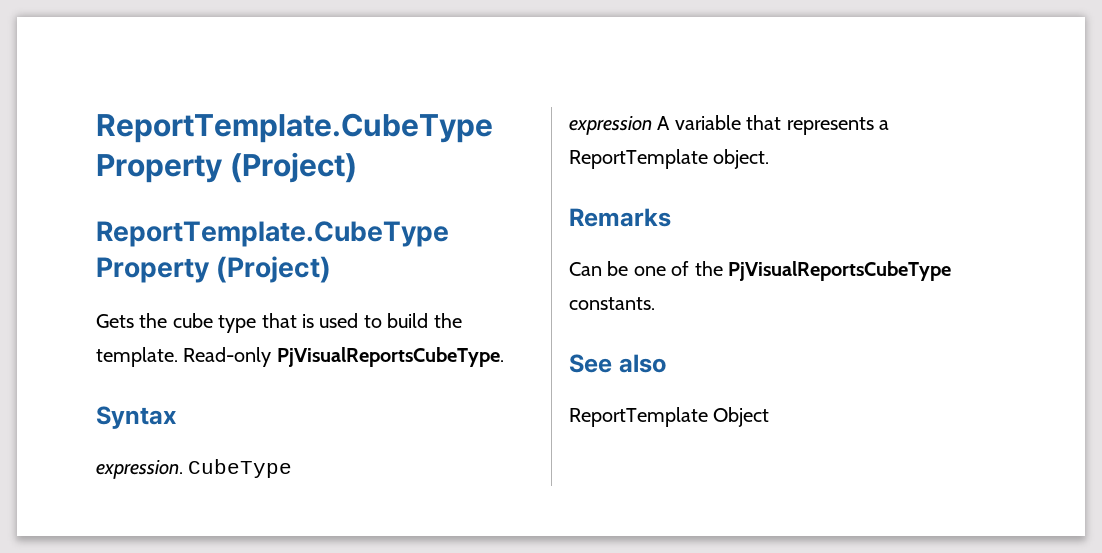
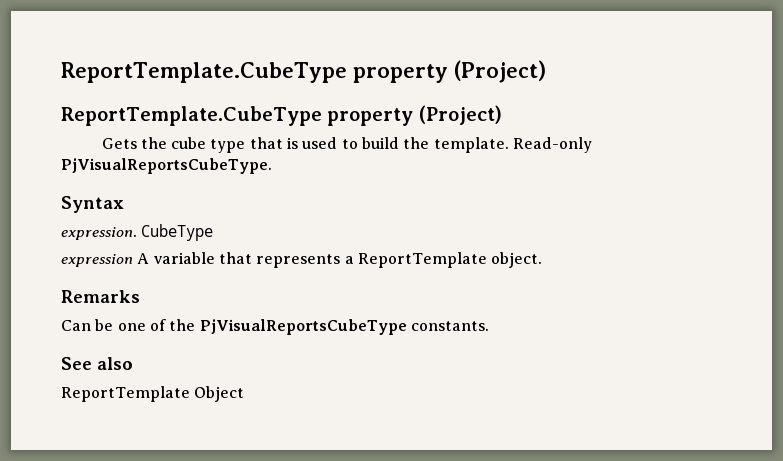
[96,113,493,143] [96,154,222,183] ReportTemplate.CubeType Property -> [61,62,448,83] ReportTemplate.CubeType property
[96,257,210,283] Property -> [327,108,414,126] property

